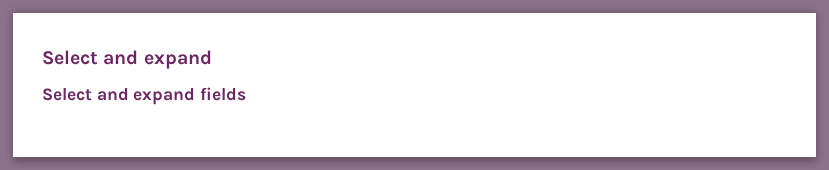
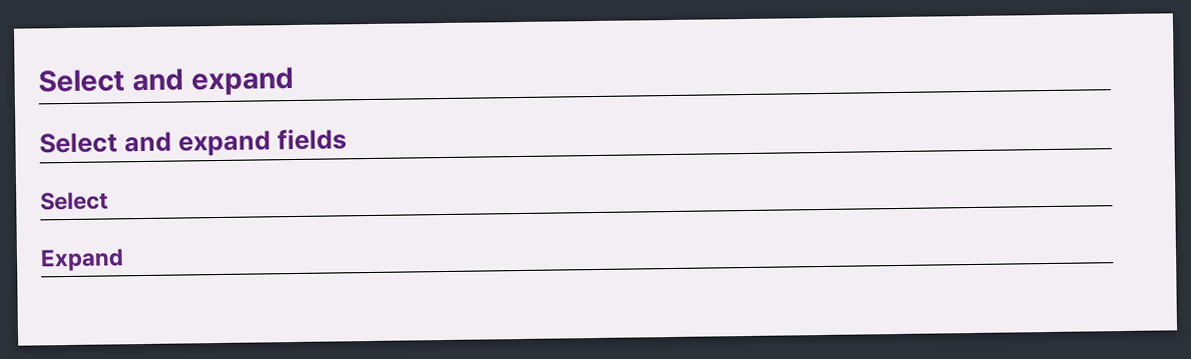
(247, 94) none -> [40,191,109,211] [40,248,124,272] // Select // Expand

